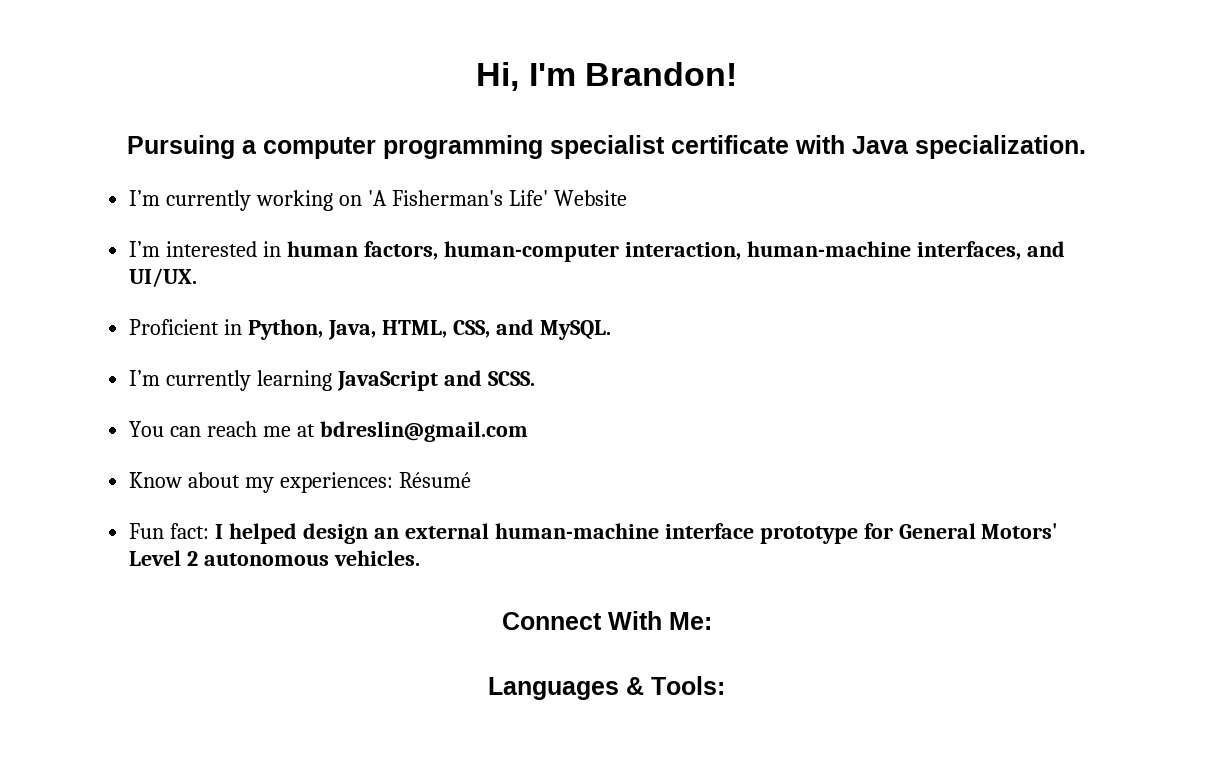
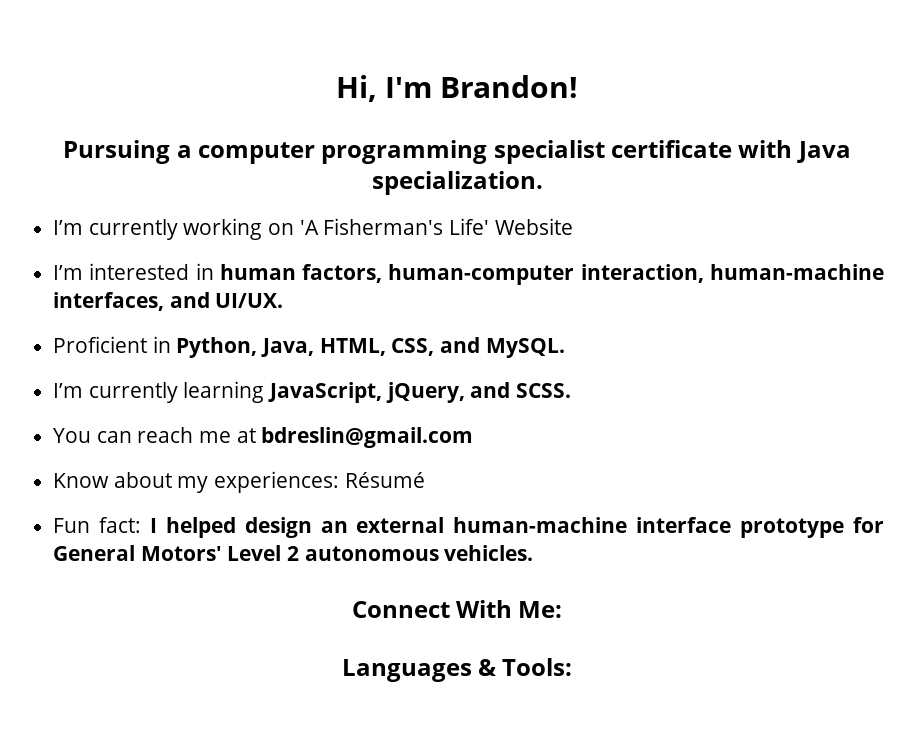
[337,371,439,391] JavaScript -> [268,382,465,403] JavaScript, jQuery,

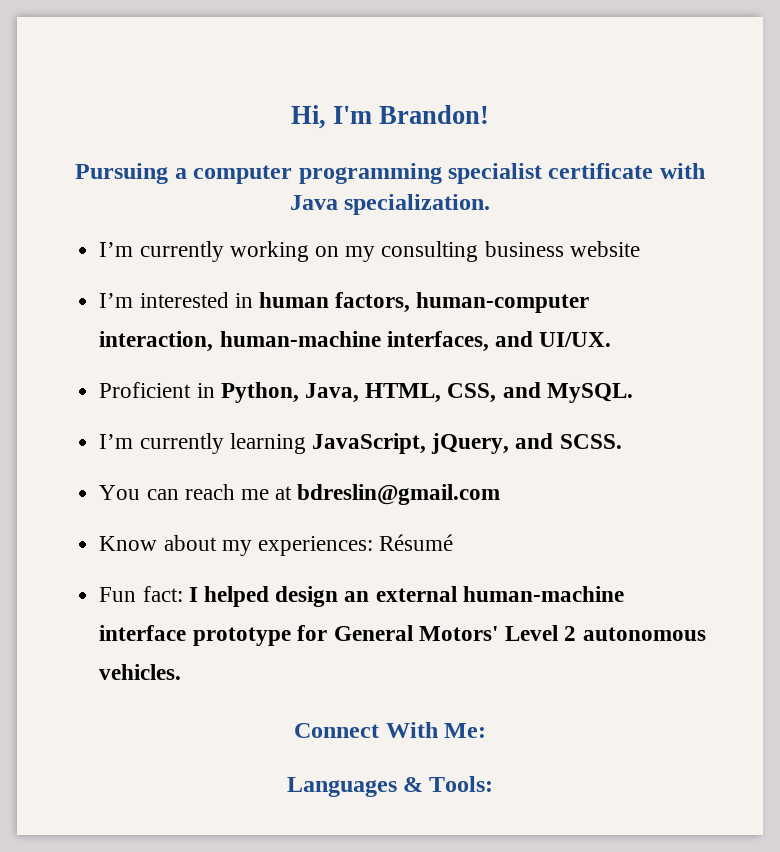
[299,218,573,235] 'A Fisherman's Life' Website -> [345,241,640,262] my consulting business website

